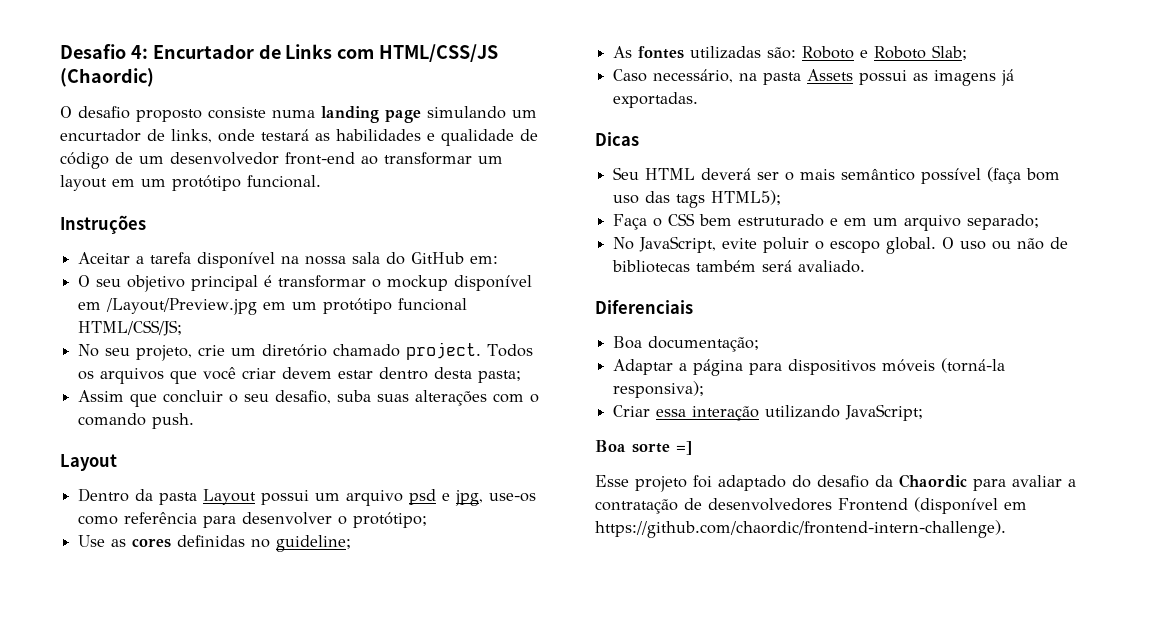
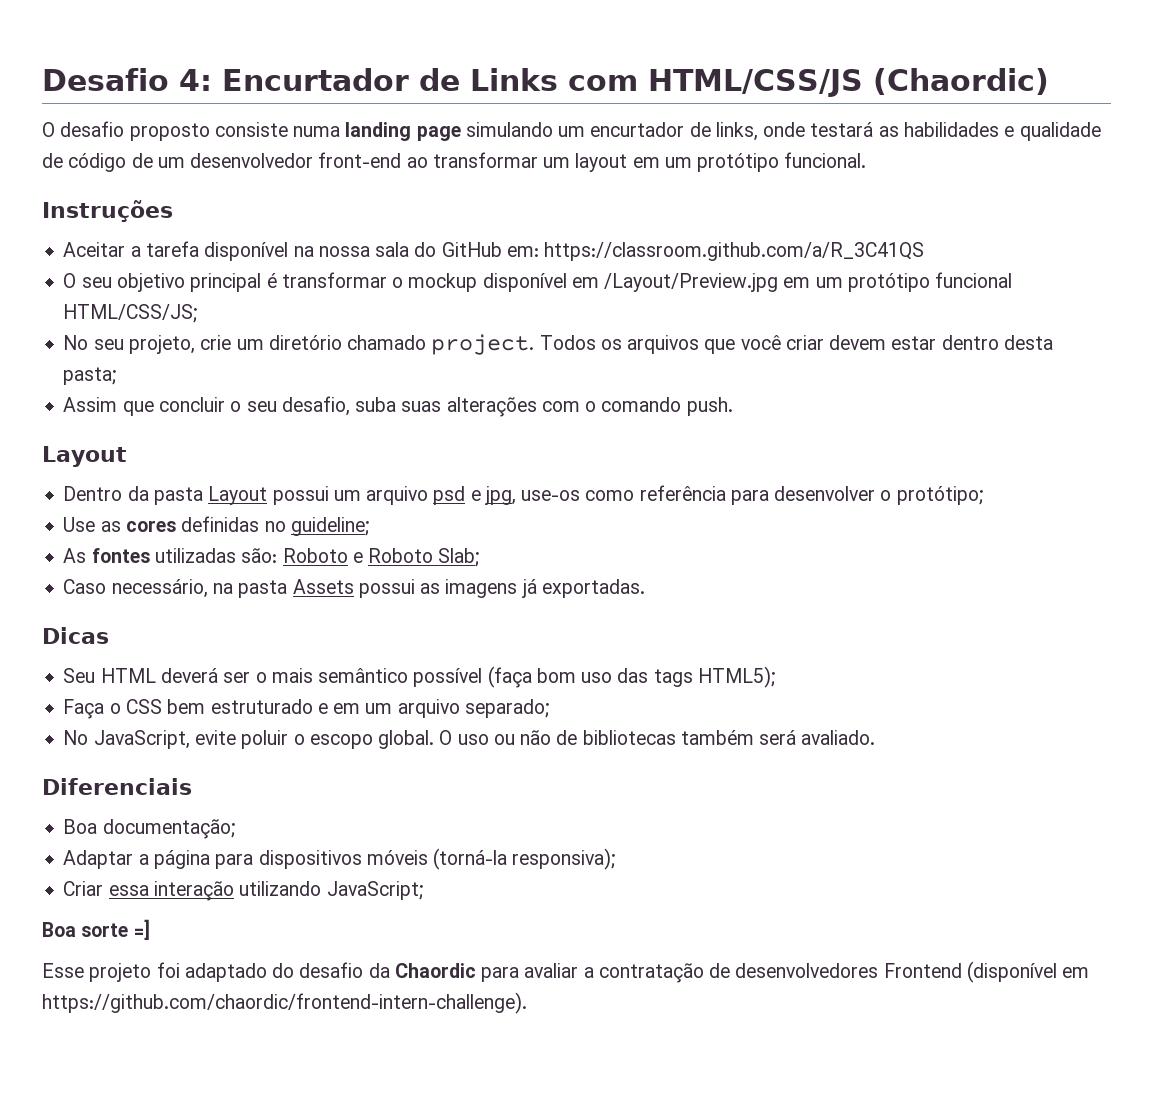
(499, 260) none -> [544,242,925,261] https://classroom.github.com/a/R_3C41QS

